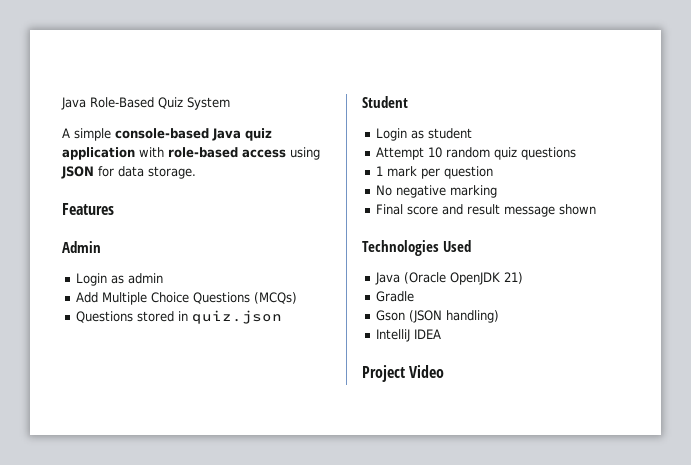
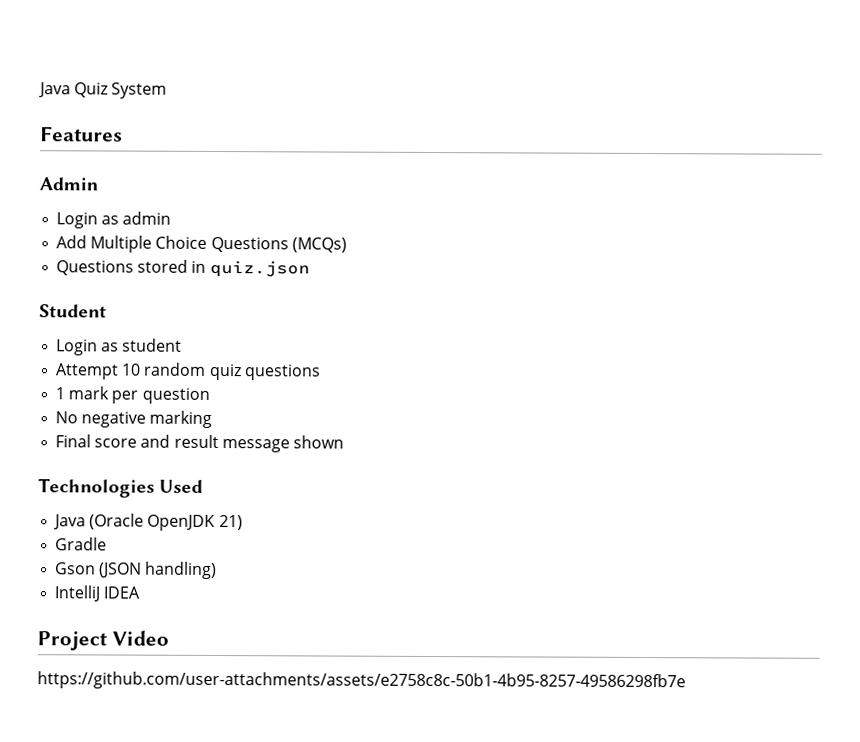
[61,97,154,110] Java Role-Based -> [38,82,71,98] Java
[62,128,272,141] [62,147,320,160] [61,166,196,179] // A simple console-based Java quiz application with role-based access using JSON for data storage. -> (168, 90) none
(445, 371) none -> [37,671,686,692] // https://github.com/user-attachments/assets/e2758c8c-50b1-4b95-8257-49586298fb7e

